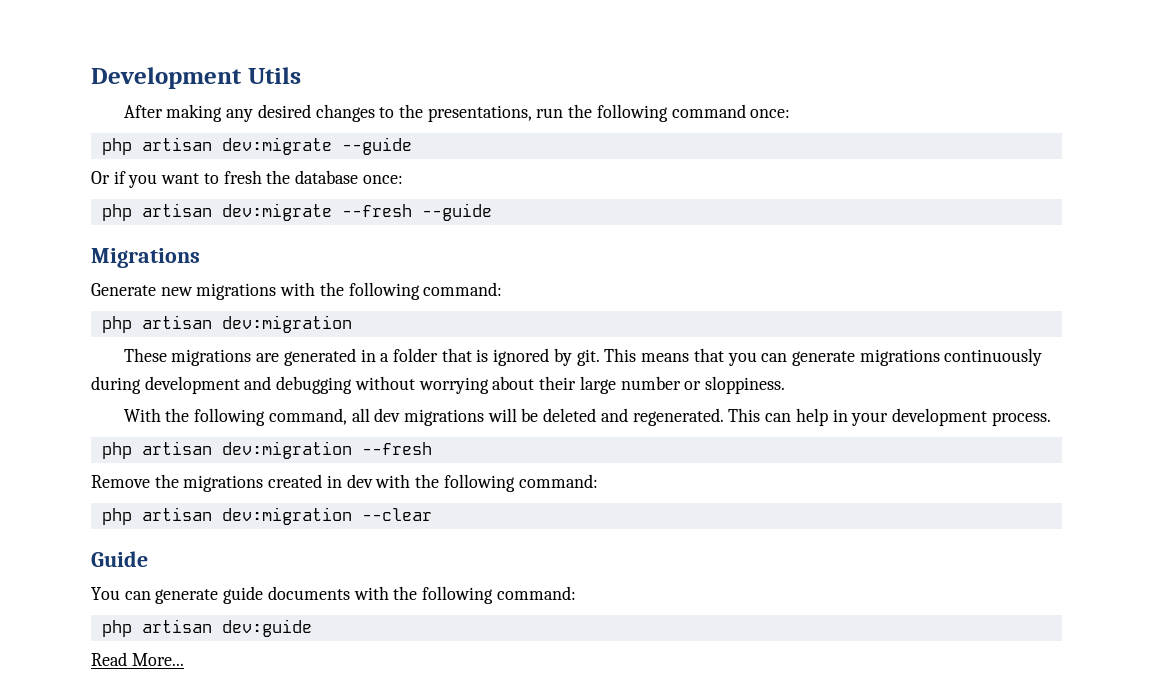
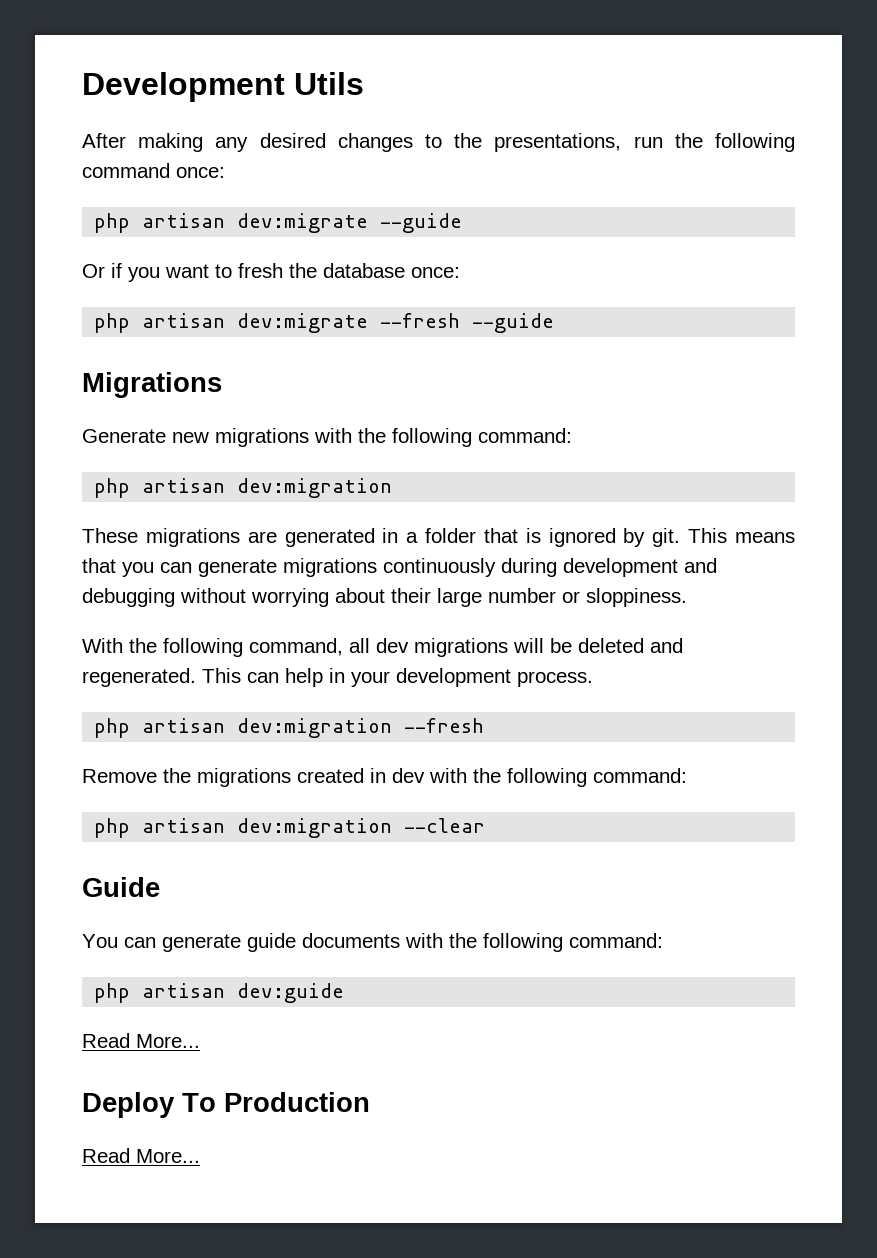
(184, 659) none -> [82,1092,370,1118] [82,1148,200,1163] // Deploy To Production // Read More...

